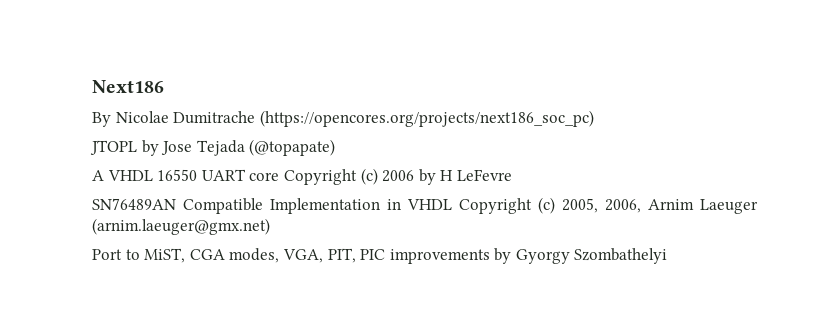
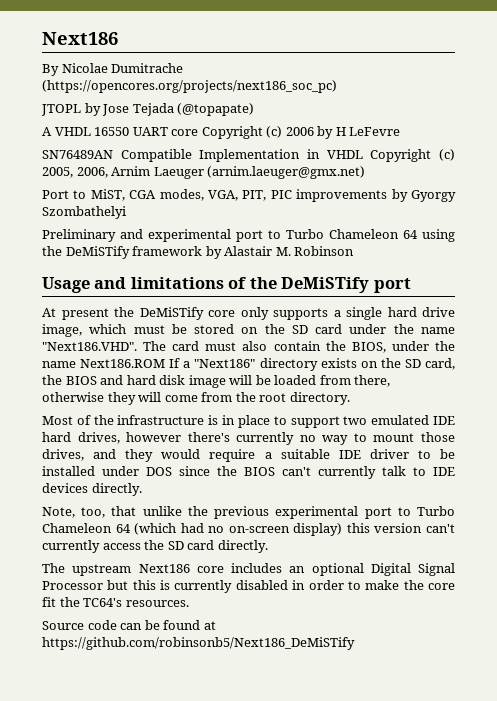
(668, 256) none -> [42,229,455,242] [42,246,355,259] [42,277,411,293] [42,307,455,320] [42,324,455,337] [42,341,455,353] [42,358,456,371] [42,375,391,388] [42,392,350,405] [42,415,455,428] [42,432,455,445] [42,449,456,462] [42,466,455,479] [42,483,142,496] [42,506,456,519] [42,523,455,536] [42,540,268,553] [42,563,455,576] [42,580,456,593] [42,597,189,607] [42,620,216,630] [42,637,355,650] // Preliminary and experimental port to Turbo Chameleon 64 using the DeMiSTify framework by Alastair M. Robinson // Usage and limitations of the DeMiSTify port // At present the DeMiSTify core only supports a single hard drive image, which must be stored on the SD card under the name "Next186.VHD". The card must also contain the BIOS, under the name Next186.ROM If a "Next186" directory exists on the SD card, the BIOS and hard disk image will be loaded from there, otherwise they will come from the root directory. // Most of the infrastructure is in place to support two emulated IDE hard drives, however there's currently no way to mount those drives, and they would require a suitable IDE driver to be installed under DOS since the BIOS can't currently talk to IDE devices directly. // Note, too, that unlike the previous experimental port to Turbo Chameleon 64 (which had no on-screen display) this version can't currently access the SD card directly. // The upstream Next186 core includes an optional Digital Signal Processor but this is currently disabled in order to make the core fit the TC64's resources. // Source code can be found at https://github.com/robinsonb5/Next186_DeMiSTify

